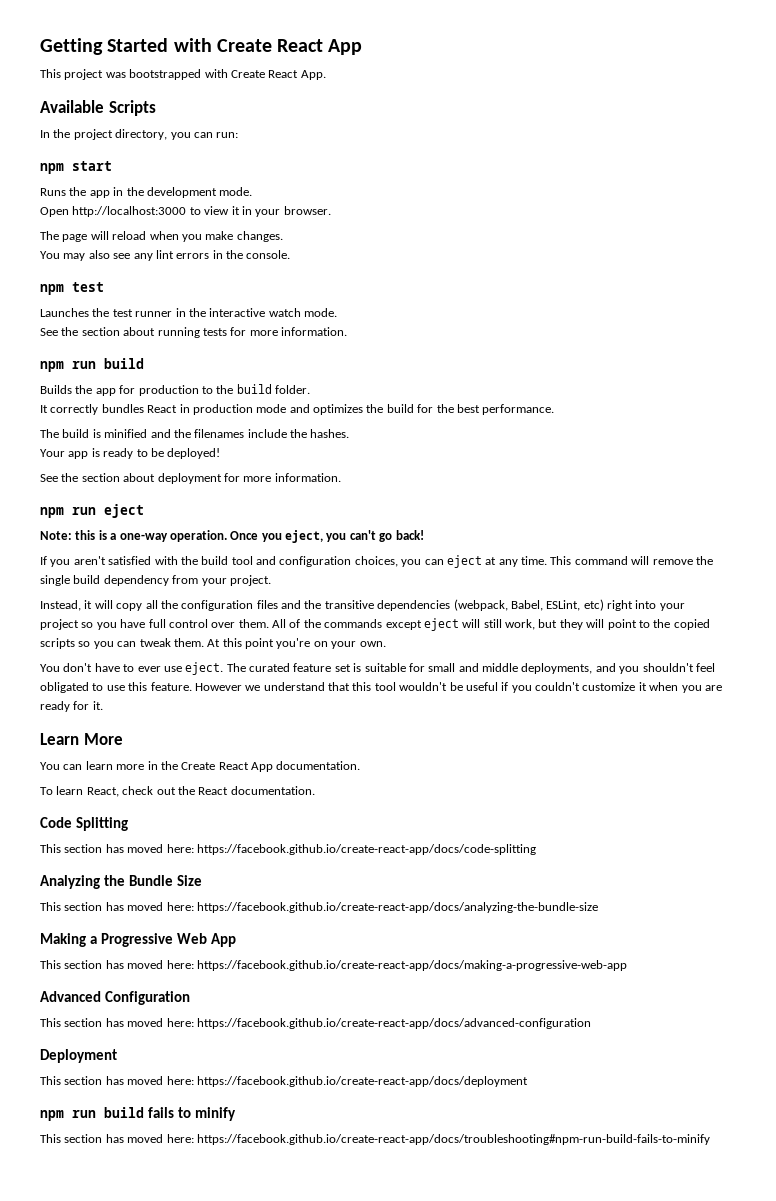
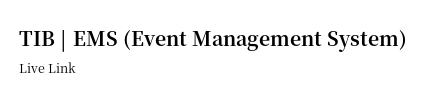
[40,38,363,55] [40,69,326,80] [40,100,156,116] [40,129,239,140] [40,161,112,174] [40,187,253,198] [40,206,331,217] [40,231,283,242] [40,250,291,261] [40,282,104,295] [40,308,337,317] [40,327,347,338] [40,358,144,372] [40,384,310,396] [40,404,555,415] [40,429,350,438] [40,448,221,459] [40,473,341,484] [40,504,144,518] [40,530,424,543] [40,555,713,568] [40,575,271,586] [40,599,685,611] [40,618,710,631] [40,638,386,649] [40,662,715,675] [40,682,722,693] [40,701,103,712] [40,733,123,745] [40,761,361,772] [40,786,315,797] [40,817,128,831] [40,844,536,855] [40,875,202,889] [40,902,598,913] [40,933,236,947] [40,960,627,971] [40,991,190,1005] [40,1018,591,1029] [40,1049,117,1063] [40,1076,528,1087] [40,1107,236,1121] [40,1134,710,1145] Getting Started with Create React App // This project was bootstrapped with Create React App. // Available Scripts // In the project directory, you can run: // npm start // Runs the app in the development mode. // Open http://localhost:3000 to view it in your browser. // The page will reload when you make changes. // You may also see any lint errors in the console. // npm test // Launches the test runner in the interactive watch mode. // See the section about running tests for more information. // npm run build // Builds the app for production to the build folder. // It correctly bundles React in production mode and optimizes the build for the best performance. // The build is minified and the filenames include the hashes. // Your app is ready to be deployed! // See the section about deployment for more information. // npm run eject // Note: this is a one-way operation. Once you eject, you can't go back! // If you aren't satisfied with the build tool and configuration choices, you can eject at any time. This command will remove the single build dependency from your project. // Instead, it will copy all the configuration files and the transitive dependencies (webpack, Babel, ESLint, etc) right into your project so you have full control over them. All of the commands except eject will still work, but they will point to the copied scripts so you can tweak them. At this point you're on your own. // You don't have to ever use eject. The curated feature set is suitable for small and middle deployments, and you shouldn't feel obligated to use this feature. However we understand that this tool wouldn't be useful if you couldn't customize it when you are ready for it. // Learn More // You can learn more in the Create React App documentation. // To learn React, check out the React documentation. // Code Splitting // This section has moved here: https://facebook.github.io/create-react-app/docs/code-splitting // Analyzing the Bundle Size // This section has moved here: https://facebook.github.io/create-react-app/docs/analyzing-the-bundle-size // Making a Progressive Web App // This section has moved here: https://facebook.github.io/create-react-app/docs/making-a-progressive-web-app // Advanced Configuration // This section has moved here: https://facebook.github.io/create-react-app/docs/advanced-configuration // Deployment // This section has moved here: https://facebook.github.io/create-react-app/docs/deployment // npm run build fails to minify // This section has moved here: https://facebook.github.io/create-react-app/docs/troubleshooting#npm-run-build-fails-to-minify -> [19,30,408,52] [19,62,77,73] TIB | EMS (Event Management System) // Live Link

